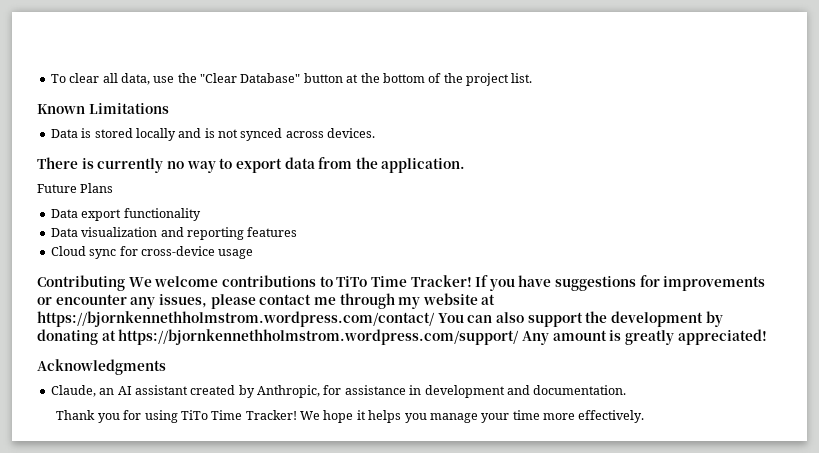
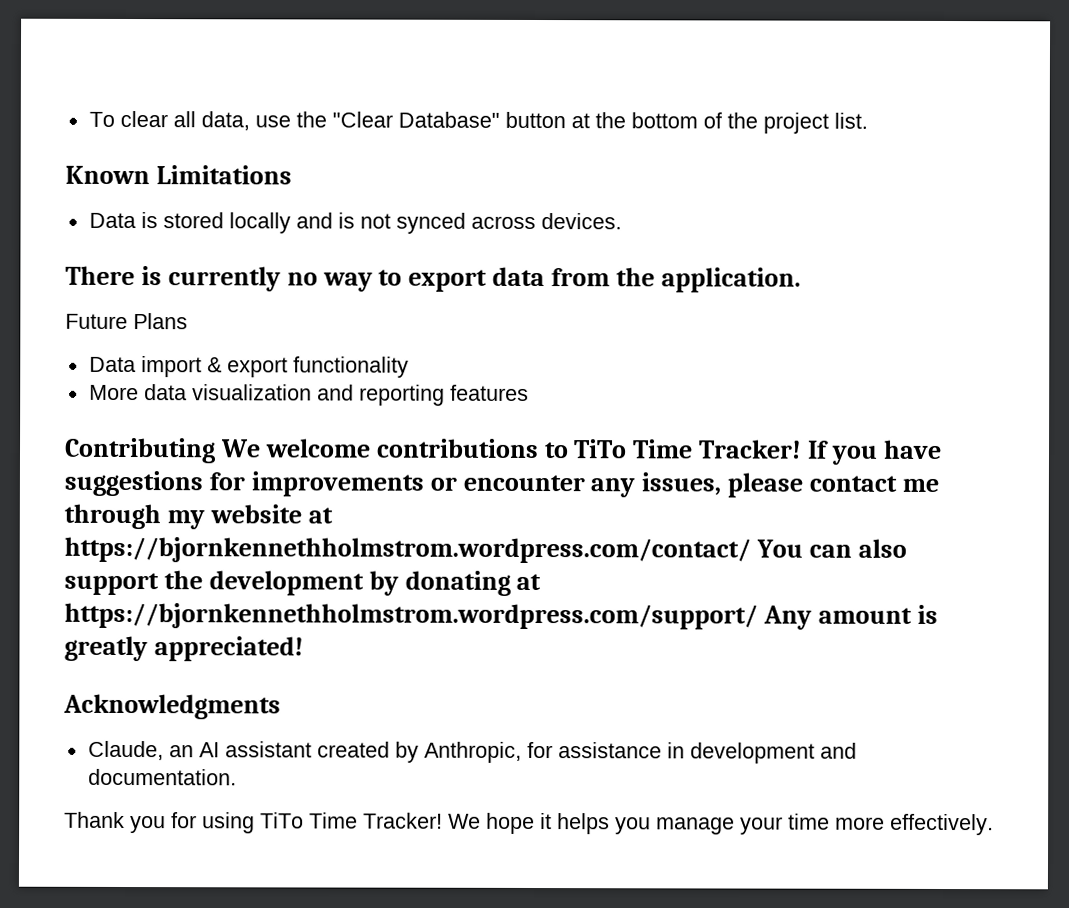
(78, 213) none -> [140,356,222,378] import &
[50,228,78,237] Data -> [88,384,187,401] More data
[50,246,254,259] // Cloud sync for cross-device usage -> (529, 392) none

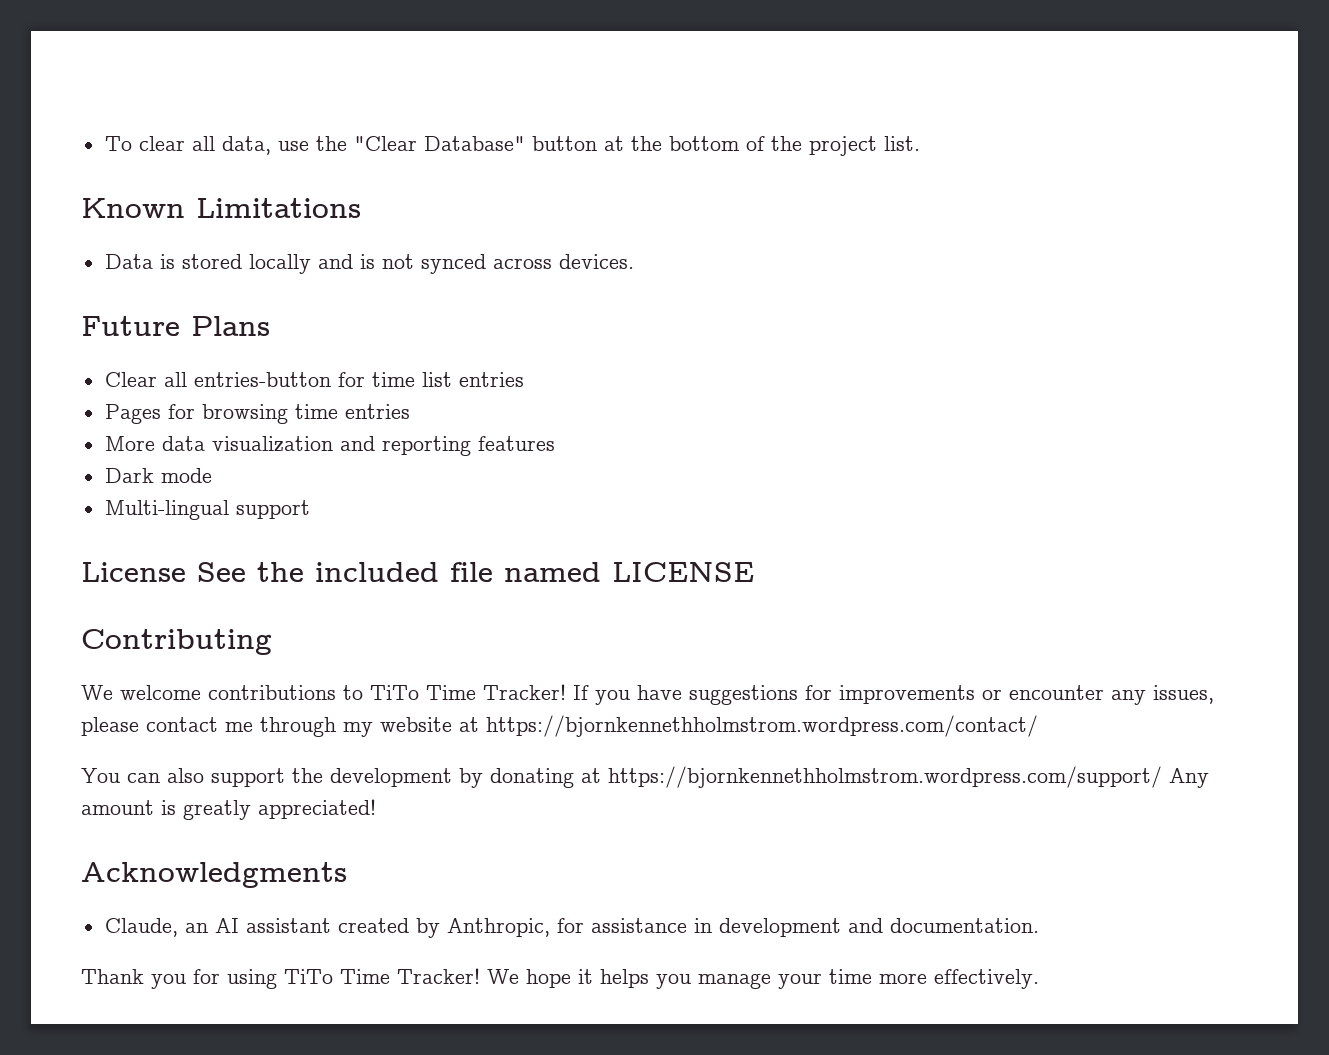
[65,265,801,293] [65,313,188,330] [88,356,409,378] There is currently no way to export data from the application. // Future Plans // Data import & export functionality -> [81,316,270,336] [104,372,524,387] [104,404,410,424] Future Plans // Clear all entries-button for time list entries // Pages for browsing time entries
(529, 392) none -> [104,468,212,483] [104,500,310,520] [81,562,754,582] // Dark mode // Multi-lingual support // License See the included file named LICENSE
(216, 450) none -> (272, 642) //
(751, 550) none -> (1038, 726) //

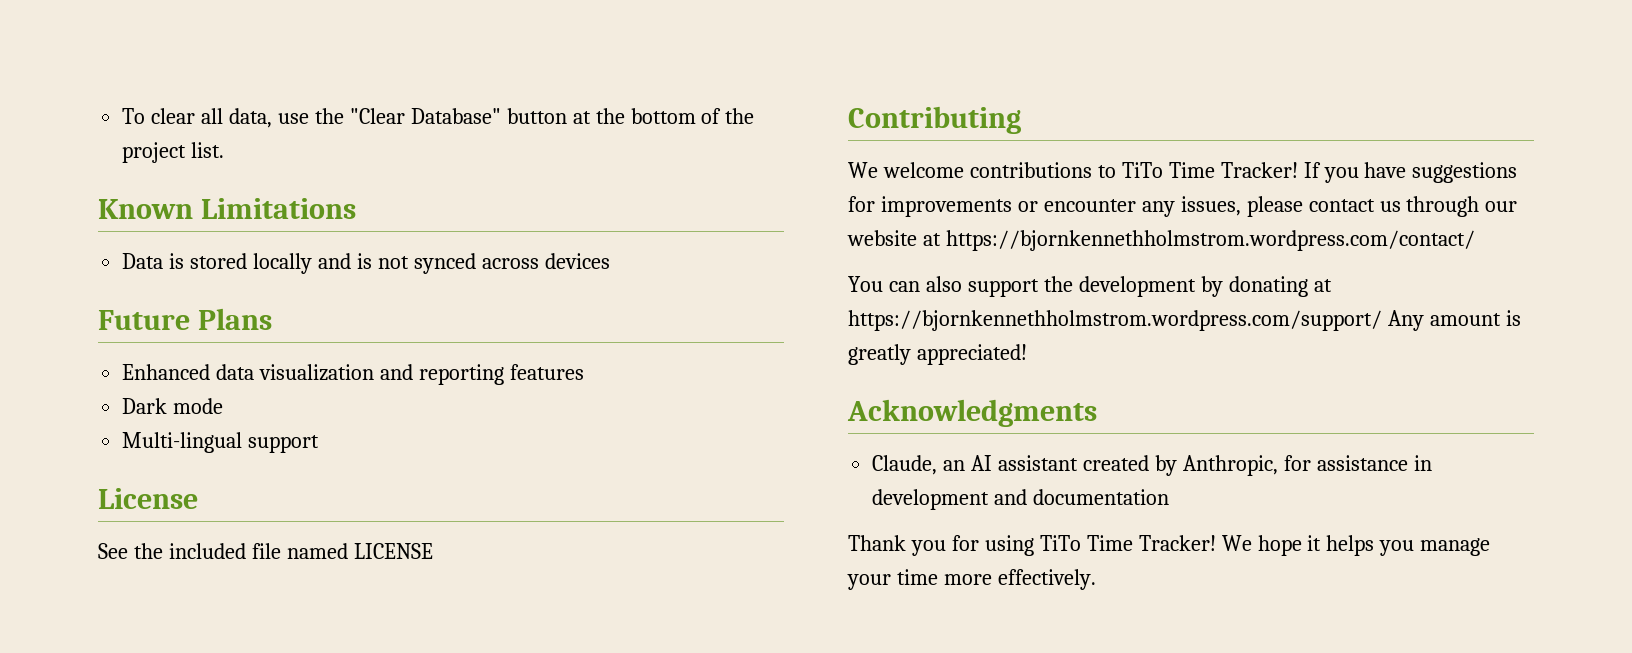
[558,254,634,269] devices. -> [544,253,610,269] devices
[104,372,524,387] [104,404,410,424] [104,436,155,451] Clear all entries-button for time list entries // Pages for browsing time entries // More -> [122,364,211,380] Enhanced
(186, 572) none -> (198, 498) //
[225,717,373,737] me through my -> [1379,196,1518,217] us through our
[889,918,1039,933] documentation. -> [1033,489,1170,505] documentation

